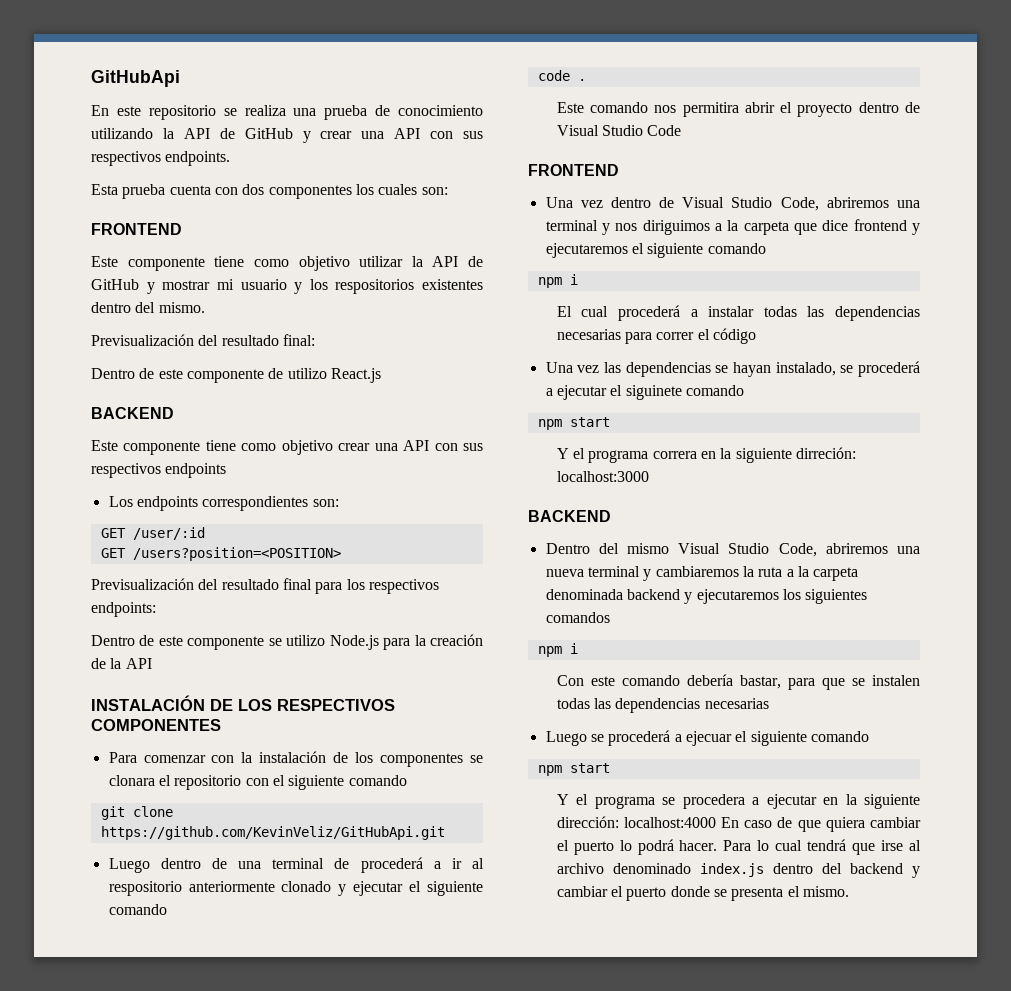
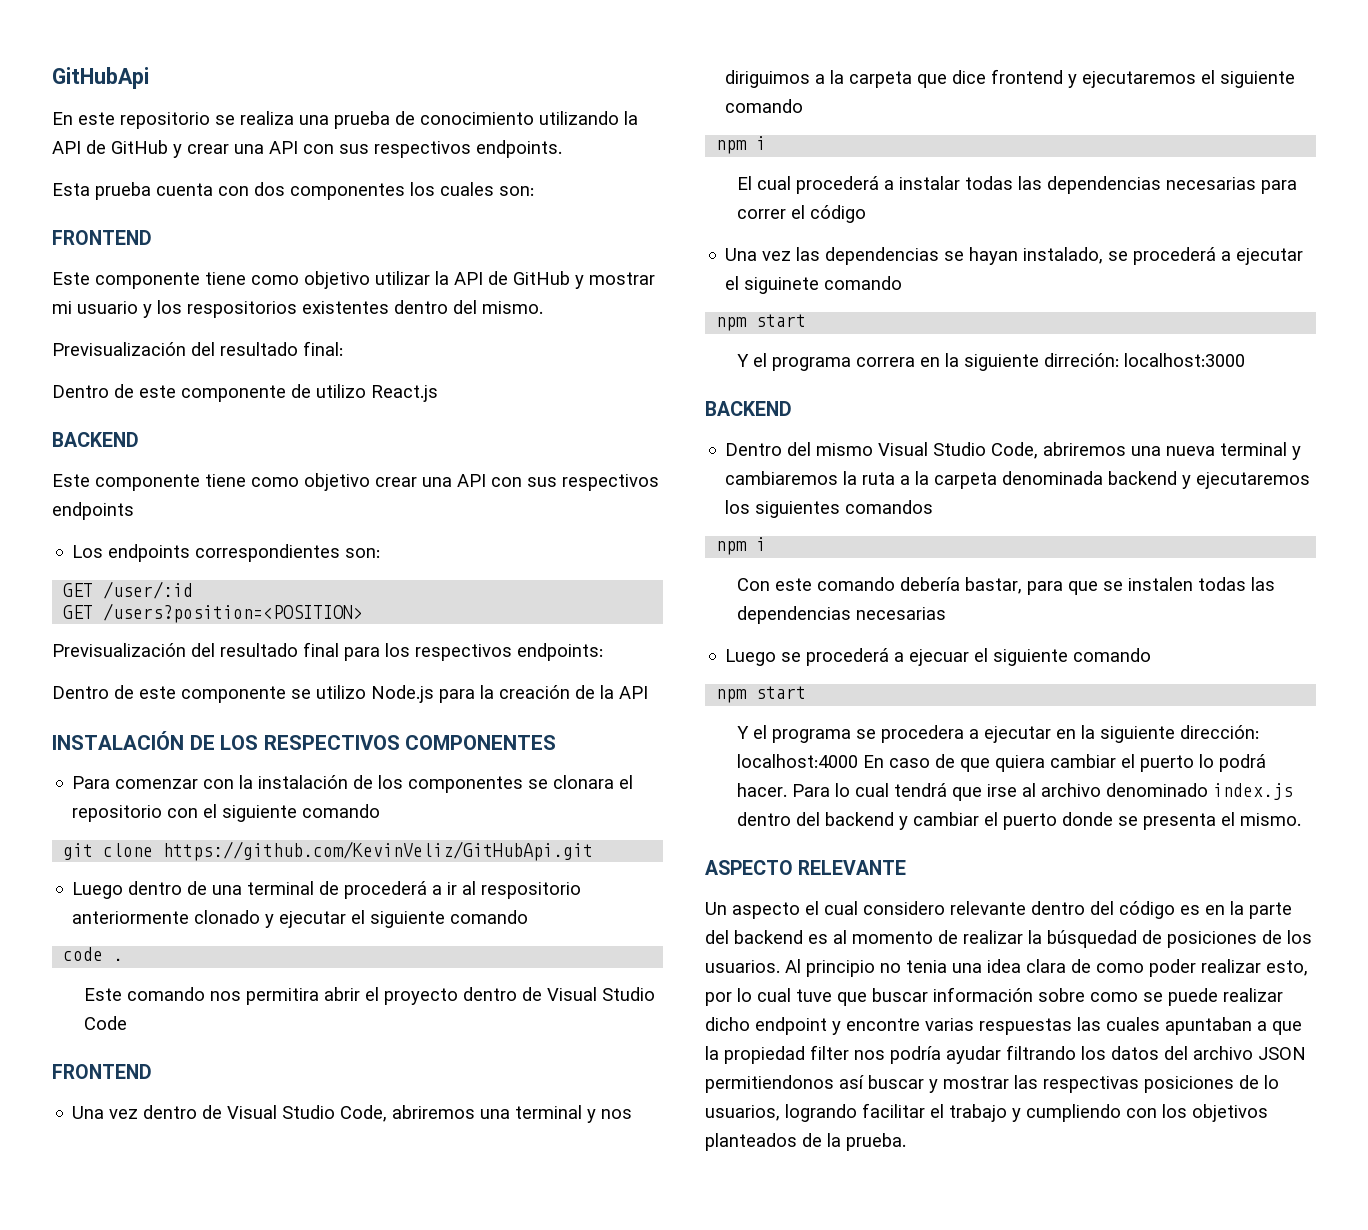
(849, 891) none -> [705,860,907,875] [705,901,1292,919] [705,930,1312,948] [705,959,1308,977] [705,987,1283,1006] [705,1017,1302,1035] [705,1045,1306,1064] [705,1075,1279,1093] [705,1103,1268,1122] [705,1133,906,1151] // ASPECTO RELEVANTE // Un aspecto el cual considero relevante dentro del código es en la parte del backend es al momento de realizar la búsquedad de posiciones de los usuarios. Al principio no tenia una idea clara de como poder realizar esto, por lo cual tuve que buscar información sobre como se puede realizar dicho endpoint y encontre varias respuestas las cuales apuntaban a que la propiedad filter nos podría ayudar filtrando los datos del archivo JSON permitiendonos así buscar y mostrar las respectivas posiciones de lo usuarios, logrando facilitar el trabajo y cumpliendo con los objetivos planteados de la prueba.

